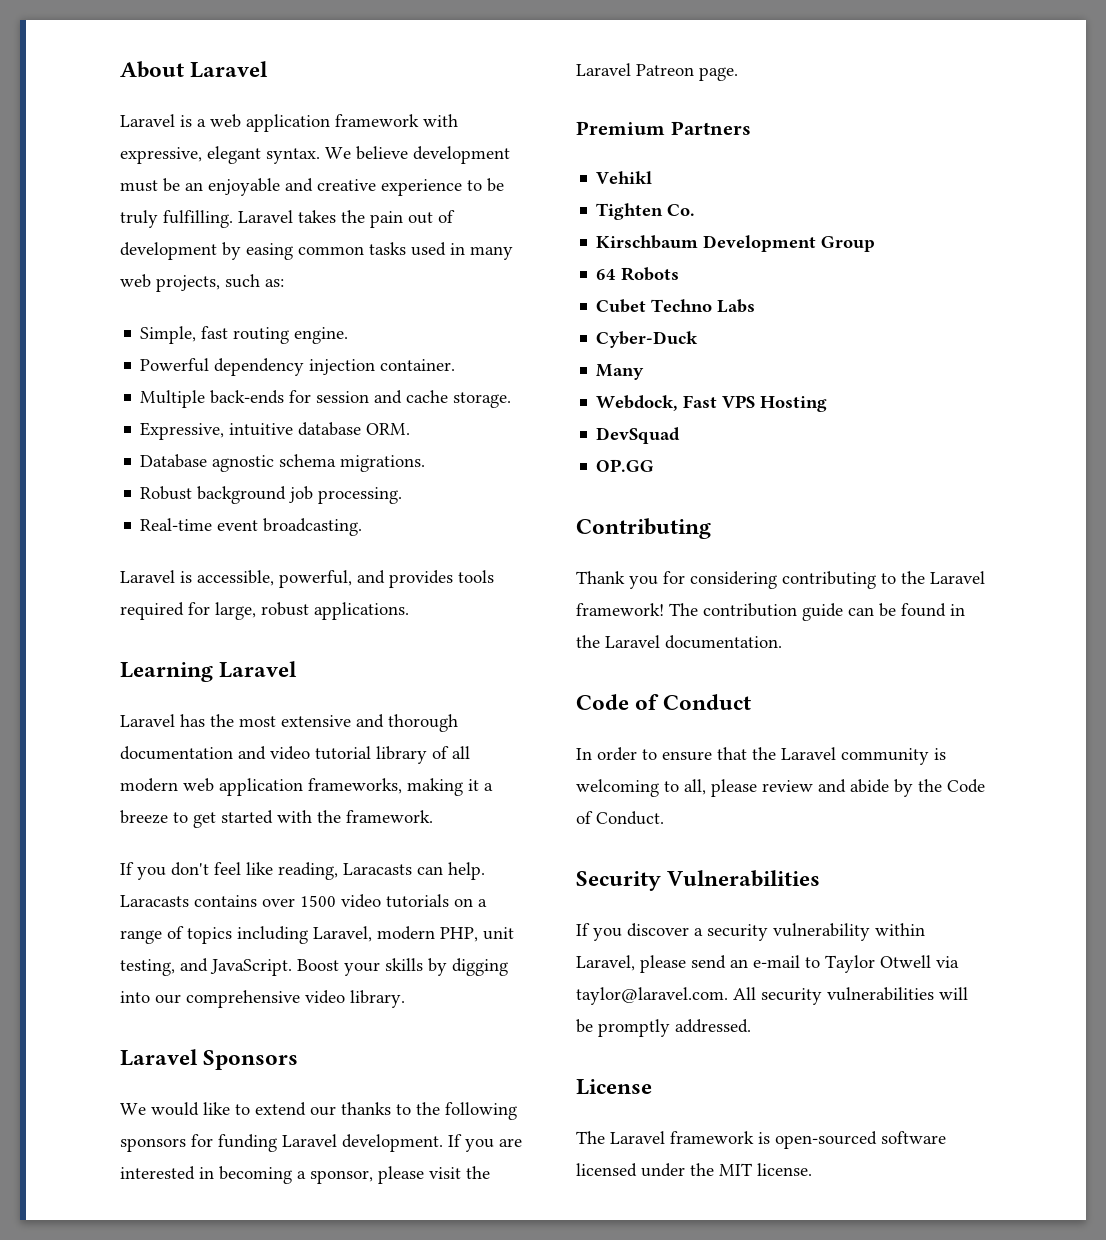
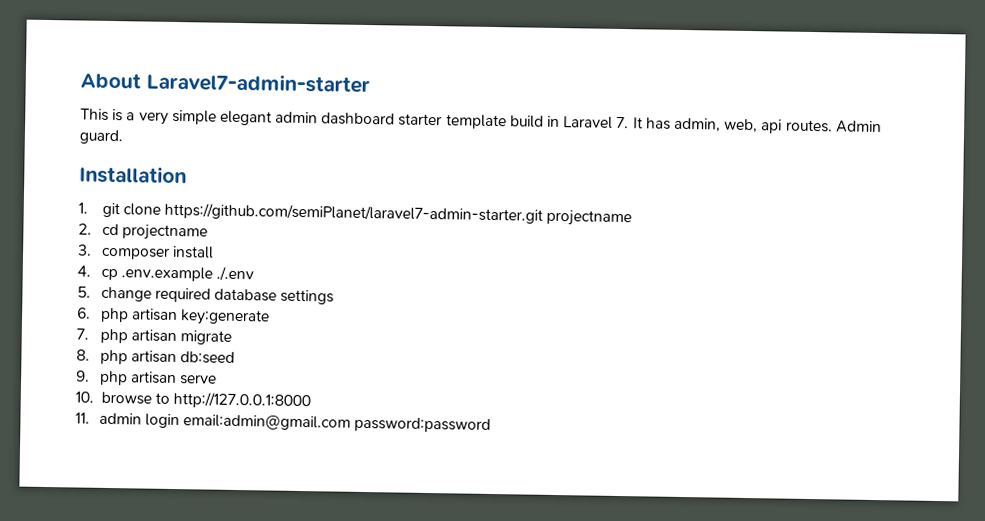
[190,61,269,78] [120,114,458,132] [120,146,510,164] [120,178,504,196] [120,210,455,228] [120,242,513,260] [120,274,284,292] [140,326,349,344] [140,358,456,376] [140,390,512,408] [140,422,411,440] [140,454,426,472] [140,486,403,504] [140,518,363,536] [120,570,494,588] [120,602,409,620] [120,661,298,682] [120,714,458,732] [120,746,470,764] [120,778,493,796] [120,810,433,828] [120,862,485,880] [120,894,487,908] [120,926,514,944] [120,958,508,976] [120,990,405,1008] [120,1049,299,1070] [120,1102,517,1120] [120,1134,522,1152] [120,1166,490,1184] [576,63,738,81] [576,121,751,135] [596,171,653,184] [596,203,696,220] [596,235,876,252] [596,267,680,281] [596,299,756,313] [596,331,699,348] [596,364,645,380] [596,395,828,412] [596,427,681,444] [596,459,655,472] [576,518,711,539] [576,571,985,589] [576,603,965,621] [576,635,782,649] [576,694,752,710] [576,747,946,765] [576,779,985,797] [576,811,664,825] [576,870,821,891] [576,923,925,941] [576,955,959,973] [576,987,968,1005] [576,1019,751,1037] [576,1079,652,1095] [576,1131,946,1149] [576,1163,812,1177] Laravel // Laravel is a web application framework with expressive, elegant syntax. We believe development must be an enjoyable and creative experience to be truly fulfilling. Laravel takes the pain out of development by easing common tasks used in many web projects, such as: // Simple, fast routing engine. // Powerful dependency injection container. // Multiple back-ends for session and cache storage. // Expressive, intuitive database ORM. // Database agnostic schema migrations. // Robust background job processing. // Real-time event broadcasting. // Laravel is accessible, powerful, and provides tools required for large, robust applications. // Learning Laravel // Laravel has the most extensive and thorough documentation and video tutorial library of all modern web application frameworks, making it a breeze to get started with the framework. // If you don't feel like reading, Laracasts can help. Laracasts contains over 1500 video tutorials on a range of topics including Laravel, modern PHP, unit testing, and JavaScript. Boost your skills by digging into our comprehensive video library. // Laravel Sponsors // We would like to extend our thanks to the following sponsors for funding Laravel development. If you are interested in becoming a sponsor, please visit the Laravel Patreon page. // Premium Partners // Vehikl // Tighten Co. // Kirschbaum Development Group // 64 Robots // Cubet Techno Labs // Cyber-Duck // Many // Webdock, Fast VPS Hosting // DevSquad // OP.GG // Contributing // Thank you for considering contributing to the Laravel framework! The contribution guide can be found in the Laravel documentation. // Code of Conduct // In order to ensure that the Laravel community is welcoming to all, please review and abide by the Code of Conduct. // Security Vulnerabilities // If you discover a security vulnerability within Laravel, please send an e-mail to Taylor Otwell via taylor@laravel.com. All security vulnerabilities will be promptly addressed. // License // The Laravel framework is open-sourced software licensed under the MIT license. -> [146,72,370,94] [80,108,882,134] [79,129,124,145] [79,165,187,185] [78,202,633,227] [78,223,208,241] [78,244,214,260] [77,265,255,282] [77,286,335,305] [77,307,271,326] [76,328,233,345] [76,349,236,365] [76,370,218,386] [75,391,312,410] [75,412,492,434] Laravel7-admin-starter // This is a very simple elegant admin dashboard starter template build in Laravel 7. It has admin, web, api routes. Admin guard. // Installation // 1. git clone https://github.com/semiPlanet/laravel7-admin-starter.git projectname // 2. cd projectname // 3. composer install // 4. cp .env.example ./.env // 5. change required database settings // 6. php artisan key:generate // 7. php artisan migrate // 8. php artisan db:seed // 9. php artisan serve // 10. browse to http://127.0.0.1:8000 // 11. admin login email:admin@gmail.com password:password

